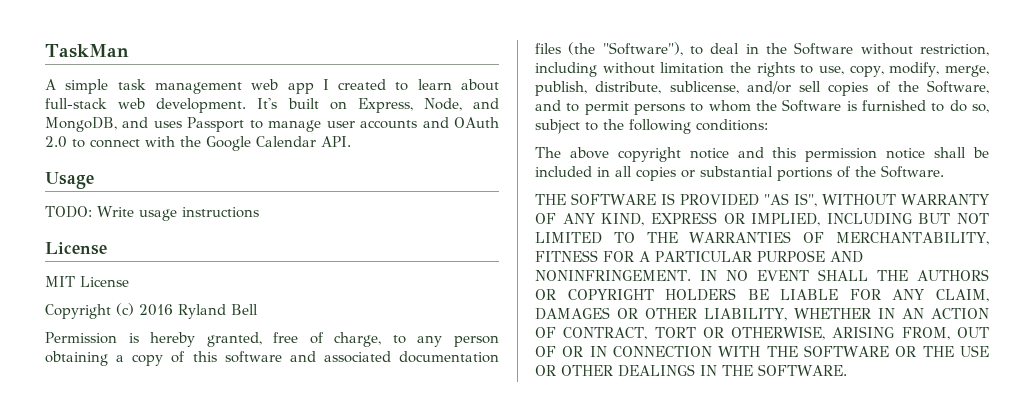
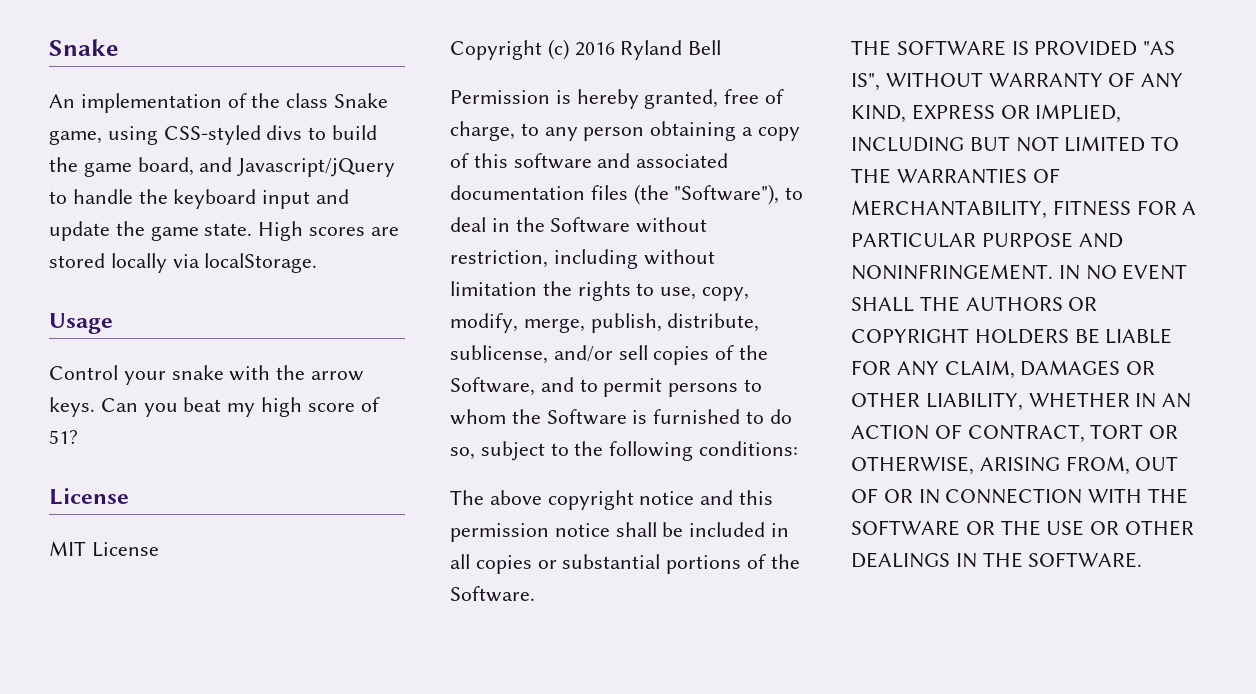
[45,44,129,58] [45,79,500,94] [45,98,499,113] [45,117,500,132] [45,136,351,151] [45,172,94,189] [45,206,259,221] TaskMan // A simple task management web app I created to learn about full-stack web development. It's built on Express, Node, and MongoDB, and uses Passport to manage user accounts and OAuth 2.0 to connect with the Google Calendar API. // Usage // TODO: Write usage instructions -> [49,39,119,56] [49,93,389,113] [49,125,378,145] [49,157,396,177] [49,189,350,209] [49,221,399,241] [49,253,318,273] [49,313,113,334] [49,365,365,385] [49,397,380,417] [49,430,78,444] Snake // An implementation of the class Snake game, using CSS-styled divs to build the game board, and Javascript/jQuery to handle the keyboard input and update the game state. High scores are stored locally via localStorage. // Usage // Control your snake with the arrow keys. Can you beat my high score of 51?

